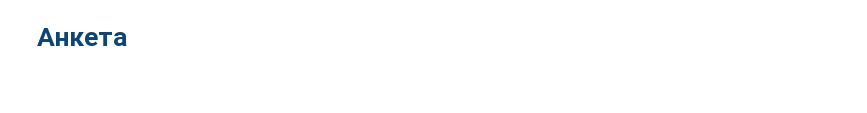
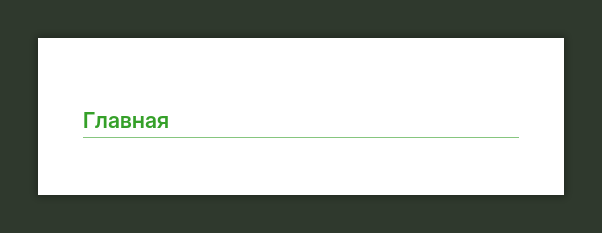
[37,28,127,46] Анкета -> [83,112,169,128] Главная

